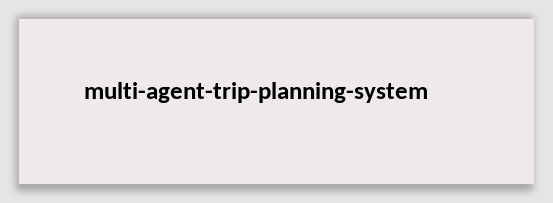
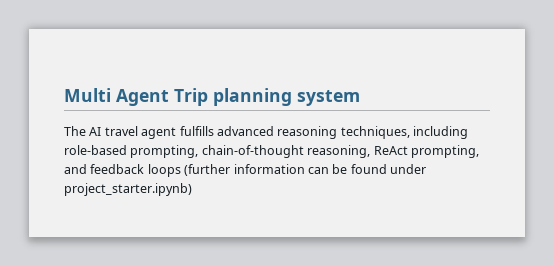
[84,82,428,103] multi-agent-trip-planning-system -> [64,88,360,106] [64,126,468,139] [64,145,479,158] [64,164,426,177] [64,183,192,196] Multi Agent Trip planning system // The AI travel agent fulfills advanced reasoning techniques, including role-based prompting, chain-of-thought reasoning, ReAct prompting, and feedback loops (further information can be found under project_starter.ipynb)

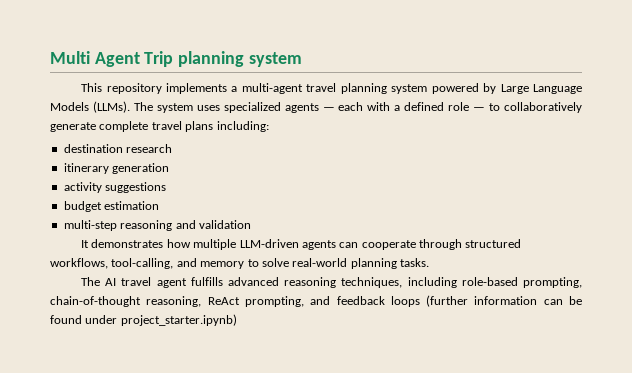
(360, 98) none -> [81,83,582,94] [50,101,582,113] [50,121,269,132] [63,144,173,153] [63,163,170,174] [63,182,167,193] [63,201,160,212] [63,220,251,231] [81,239,522,250] [50,258,429,269] // This repository implements a multi-agent travel planning system powered by Large Language Models (LLMs). The system uses specialized agents — each with a defined role — to collaboratively generate complete travel plans including: // destination research // itinerary generation // activity suggestions // budget estimation // multi-step reasoning and validation // It demonstrates how multiple LLM-driven agents can cooperate through structured workflows, tool-calling, and memory to solve real-world planning tasks.

